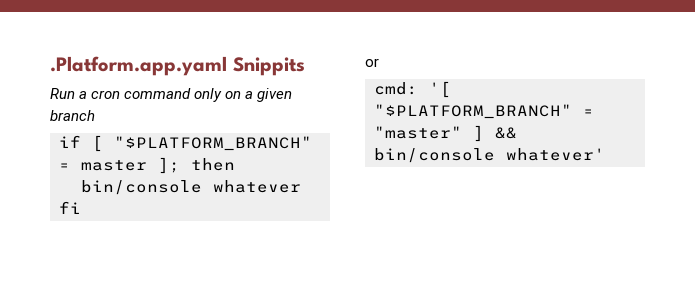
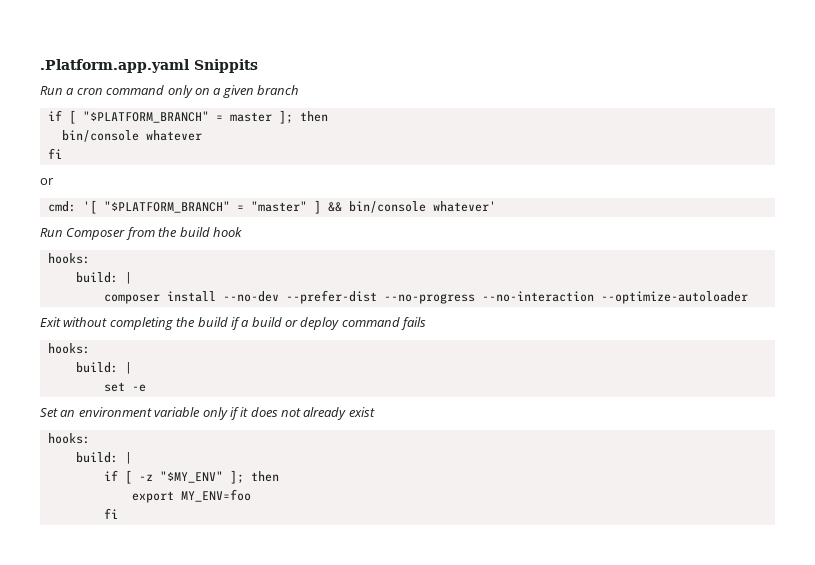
(605, 154) none -> [40,227,242,240] [47,253,90,264] [75,272,132,284] [103,290,748,304] [40,317,427,330] [47,343,90,354] [75,362,132,374] [103,382,146,392] [40,407,375,420] [47,433,90,444] [75,452,132,464] [103,470,279,484] [131,489,251,503] [103,508,118,519] // Run Composer from the build hook // hooks: // build: | // composer install --no-dev --prefer-dist --no-progress --no-interaction --optimize-autoloader // Exit without completing the build if a build or deploy command fails // hooks: // build: | // set -e // Set an environment variable only if it does not already exist // hooks: // build: | // if [ -z "$MY_ENV" ]; then // export MY_ENV=foo // fi

